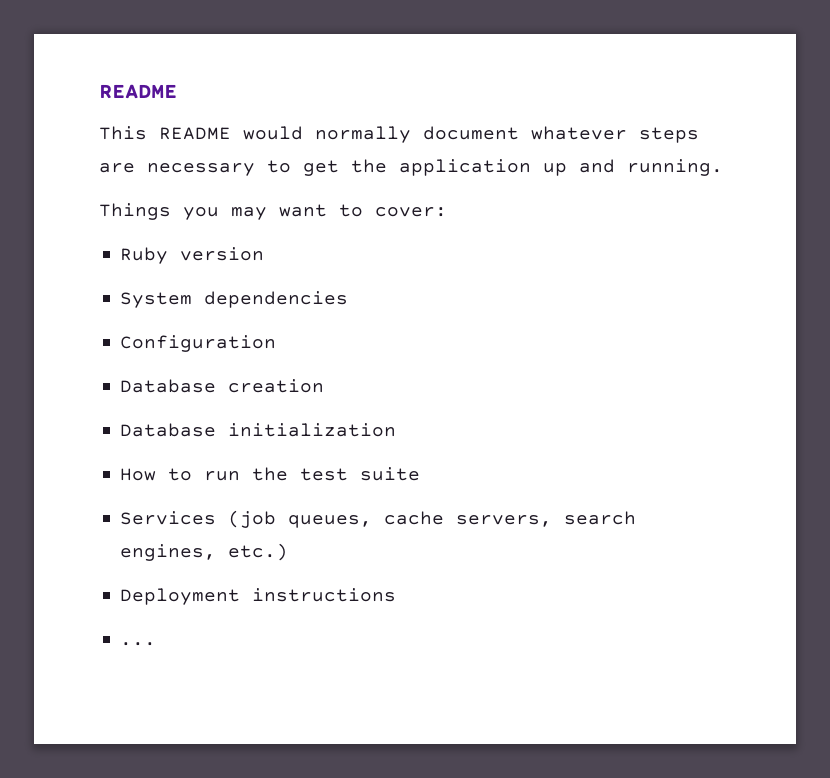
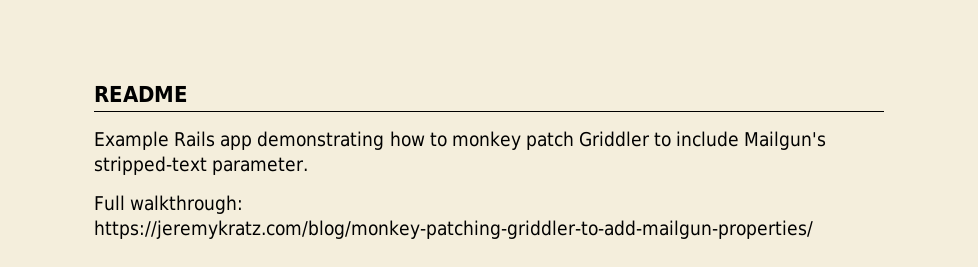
[99,126,699,143] [99,159,723,176] [99,203,447,220] [120,247,265,264] [120,291,349,308] [120,335,277,352] [120,379,325,393] [120,423,397,437] [120,467,421,481] [120,510,637,528] [120,543,289,561] [120,588,397,605] [120,642,157,646] This README would normally document whatever steps are necessary to get the application up and running. // Things you may want to cover: // Ruby version // System dependencies // Configuration // Database creation // Database initialization // How to run the test suite // Services (job queues, cache servers, search engines, etc.) // Deployment instructions // ... -> [94,131,827,150] [94,156,309,175] [94,195,244,214] [94,220,813,239] Example Rails app demonstrating how to monkey patch Griddler to include Mailgun's stripped-text parameter. // Full walkthrough: https://jeremykratz.com/blog/monkey-patching-griddler-to-add-mailgun-properties/

